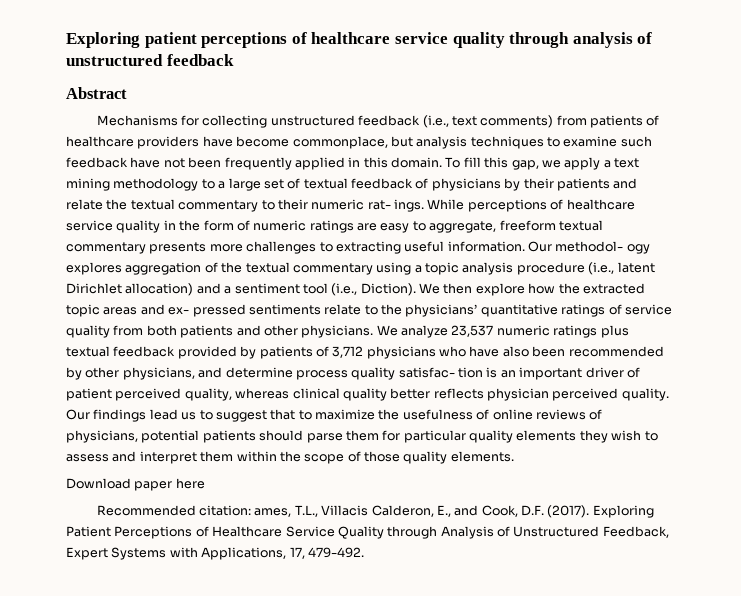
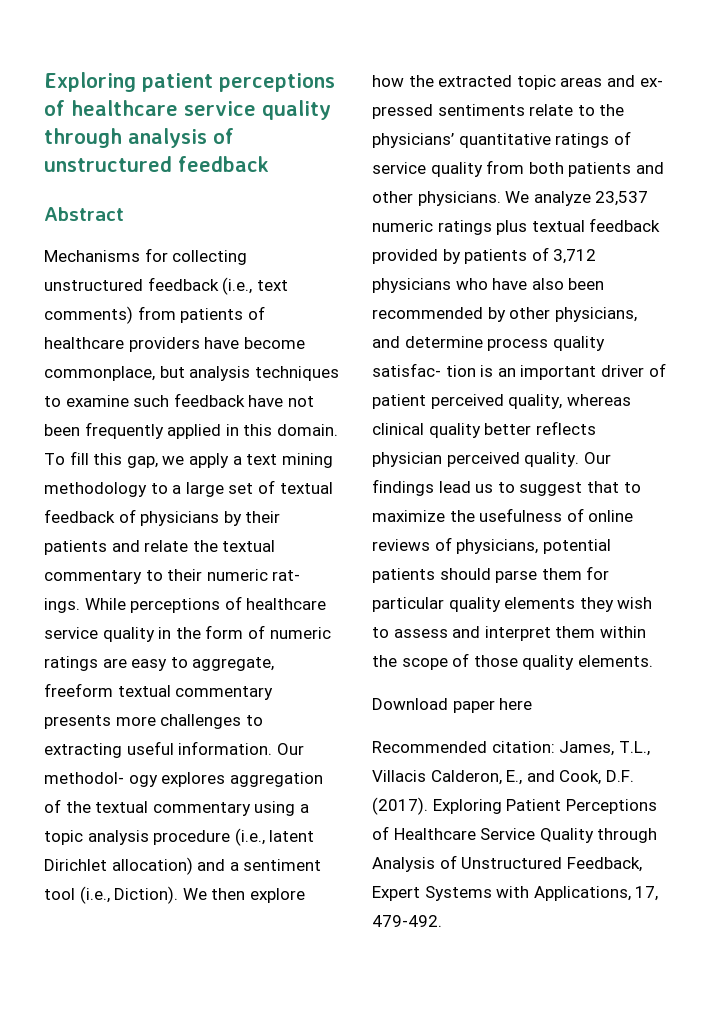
[254,508,292,517] ames, -> [559,741,615,756] James,

